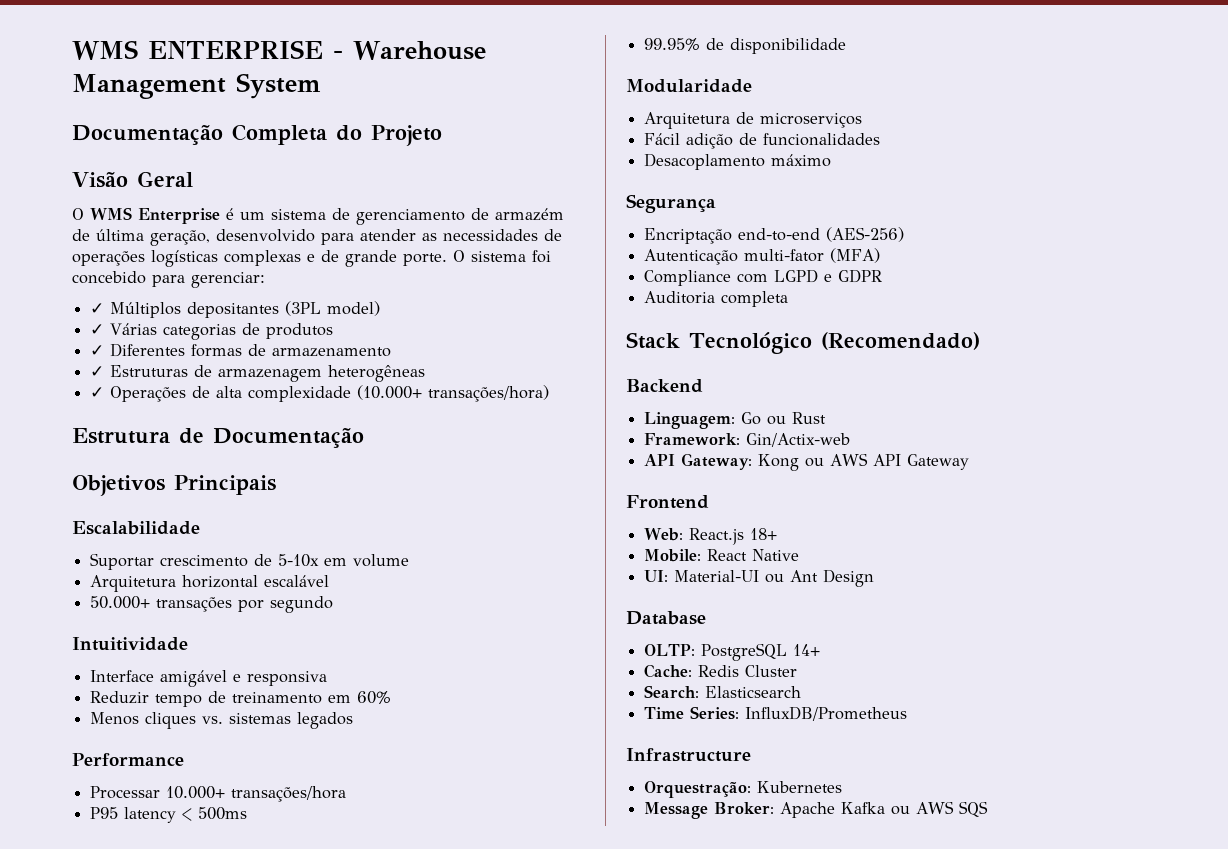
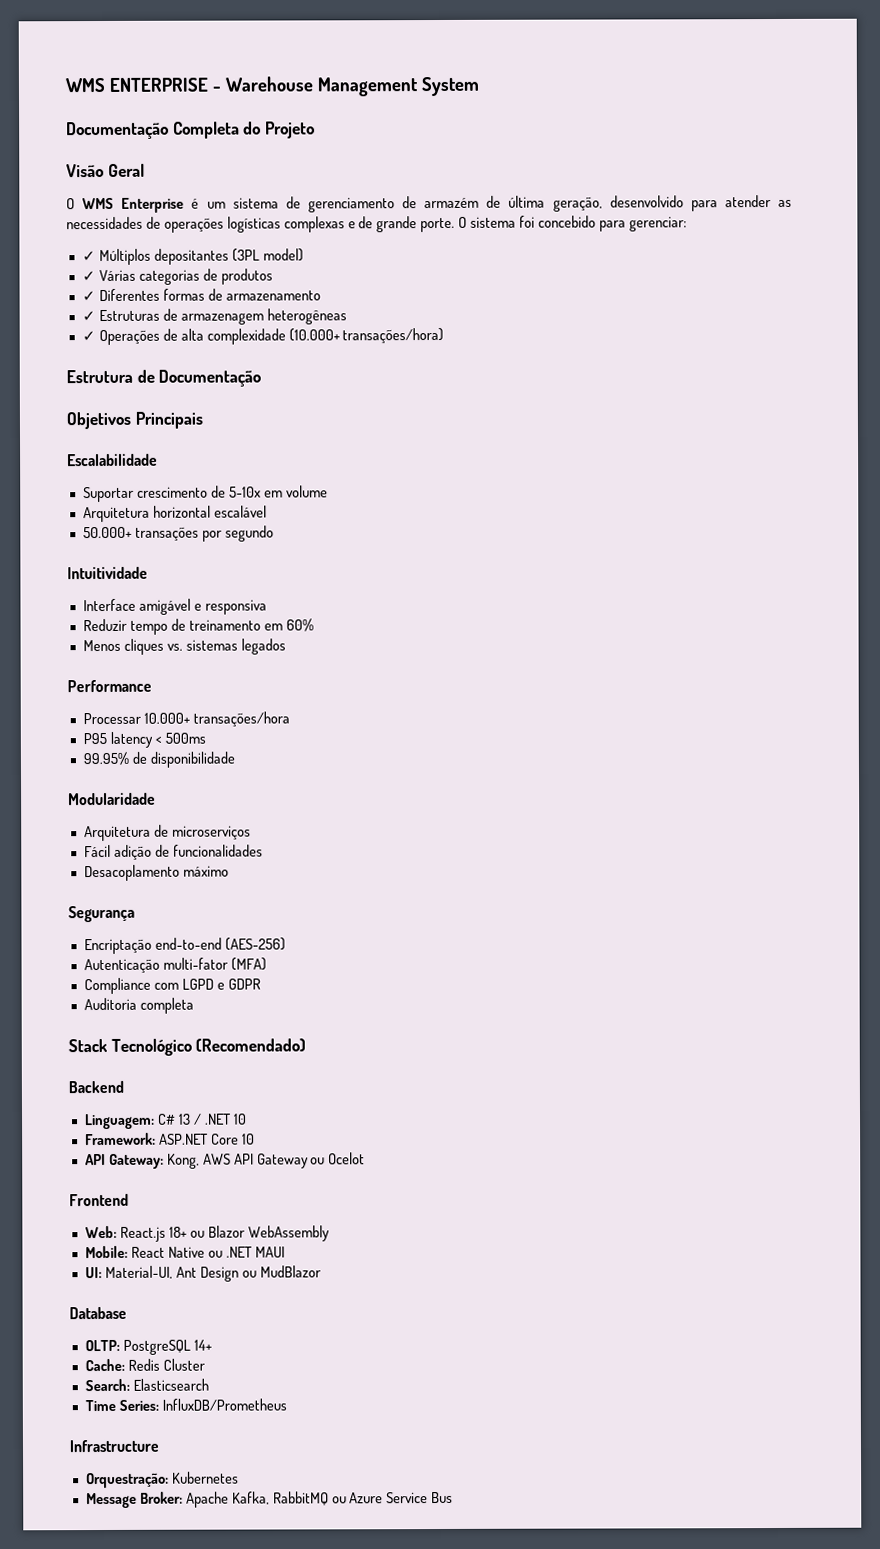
[741,412,827,425] [644,433,851,447] Go ou Rust // Framework: Gin/Actix-web -> [157,1113,247,1125] [84,1132,255,1146] C# 13 / .NET 10 // Framework: ASP.NET Core 10
[758,454,825,471] Kong ou -> [166,1153,200,1169] Kong,
(970, 462) none -> [310,1152,366,1165] ou Ocelot
(778, 534) none -> [189,1225,330,1242] ou Blazor WebAssembly
(800, 555) none -> [207,1246,285,1258] ou .NET MAUI
[674,570,785,583] Material-UI ou -> [104,1265,173,1279] Material-UI,
(875, 578) none -> [241,1265,321,1278] ou MudBlazor
[841,801,989,817] Kafka ou AWS SQS -> [231,1491,454,1506] Kafka, RabbitMQ ou Azure Service Bus

